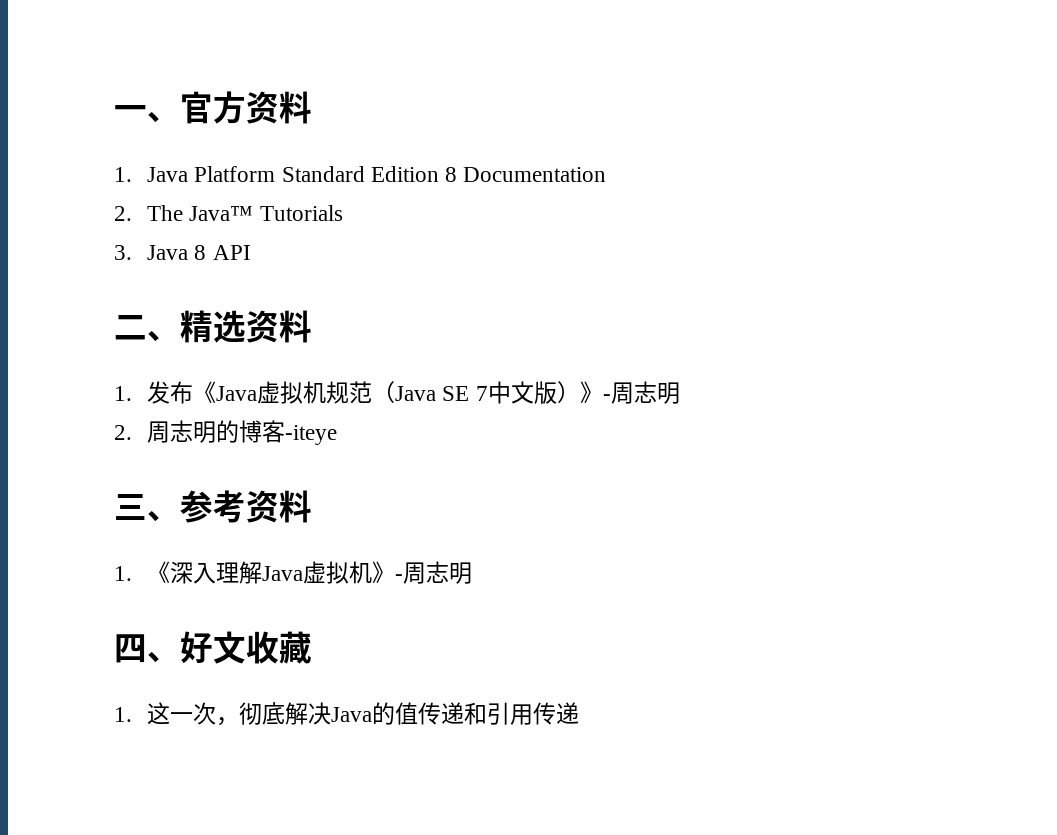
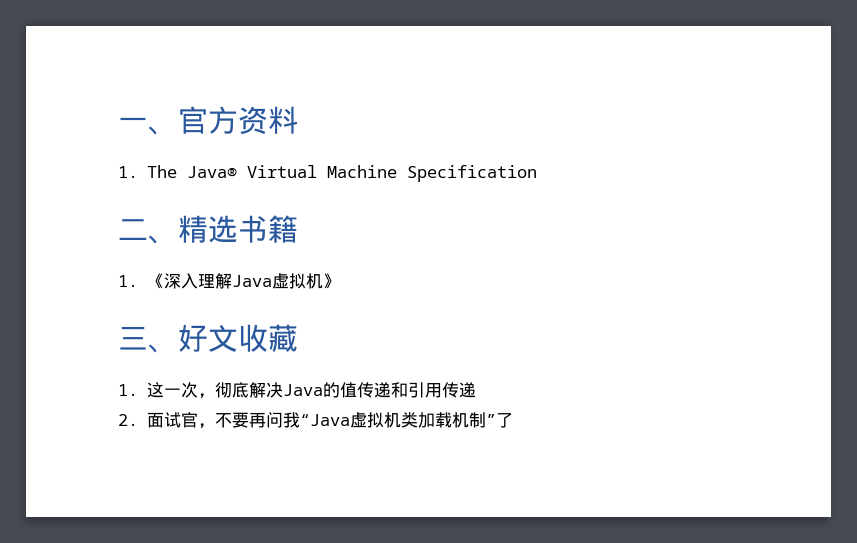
[147,166,607,182] [114,205,343,221] [114,245,251,260] [114,310,312,343] [114,381,680,404] [114,420,338,445] [114,490,312,523] Java Platform Standard Edition 8 Documentation // 2. The Java™ Tutorials // 3. Java 8 API // 二、精选资料 // 1.发布《Java虚拟机规范（Java SE 7中文版）》-周志明 // 2.周志明的博客-iteye // 三、参考资料 -> [146,165,537,182] [118,215,298,244] The Java® Virtual Machine Specification // 二、精选书籍
[395,561,473,584] [114,634,147,663] -周志明 // 四 -> [118,326,148,350] // 三
(580, 713) none -> [118,412,513,429] // 2.面试官，不要再问我“Java虚拟机类加载机制”了

